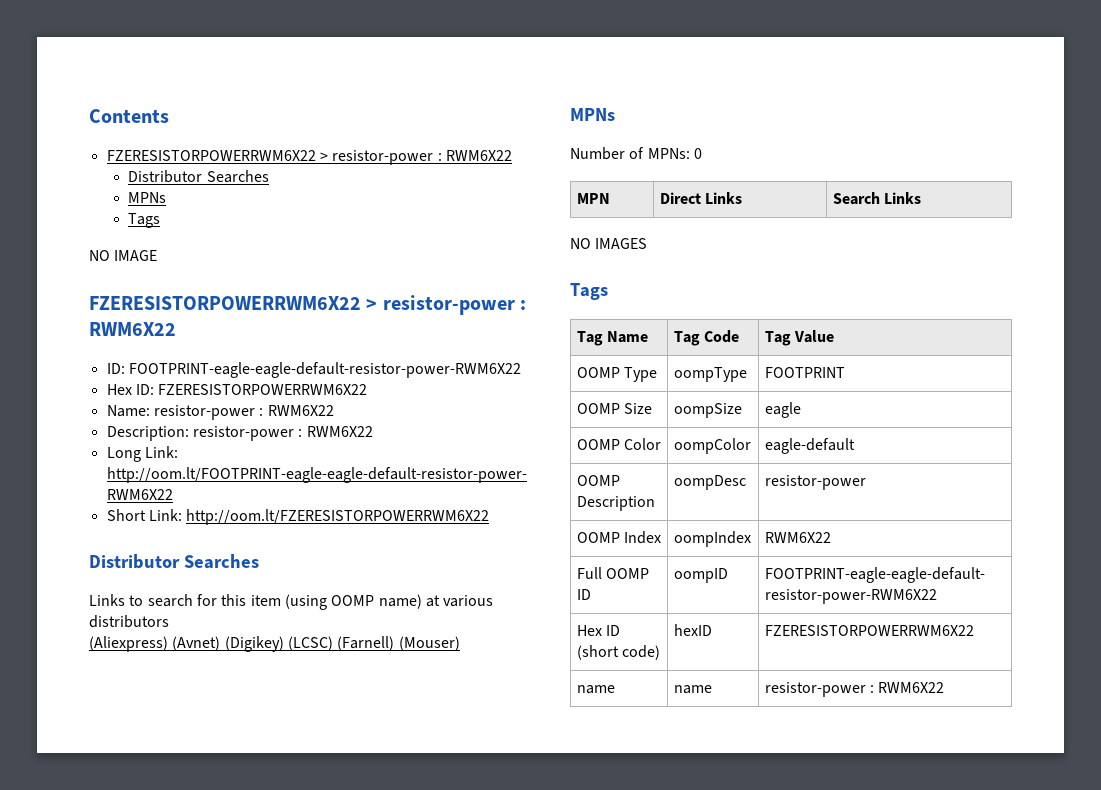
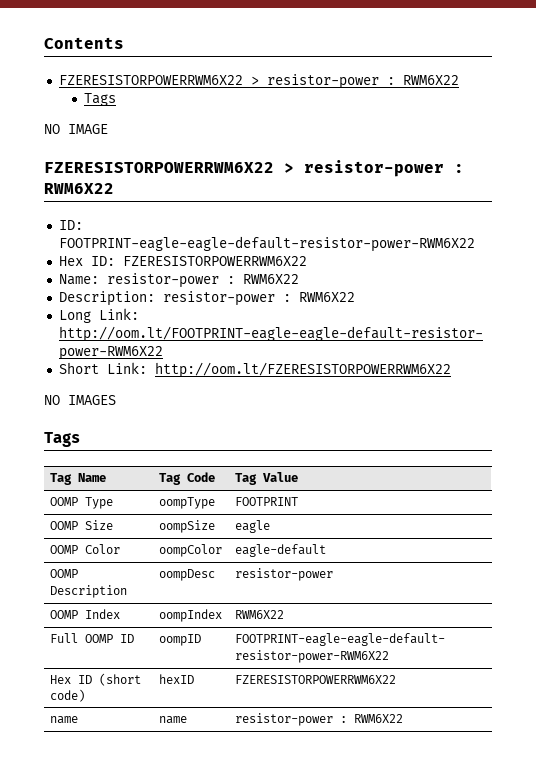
[128,170,269,183] [128,192,167,203] // Distributor Searches // MPNs -> (459, 80) none
[89,554,259,569] [89,594,494,610] [89,615,169,628] [89,636,460,652] [570,108,615,121] [570,147,702,160] [576,193,610,204] [659,192,742,204] [832,192,921,205] // Distributor Searches // Links to search for this item (using OOMP name) at various distributors // (Aliexpress) (Avnet) (Digikey) (LCSC) (Farnell) (Mouser) // MPNs // Number of MPNs: 0 // MPN | Direct Links | Search Links -> (451, 370) none

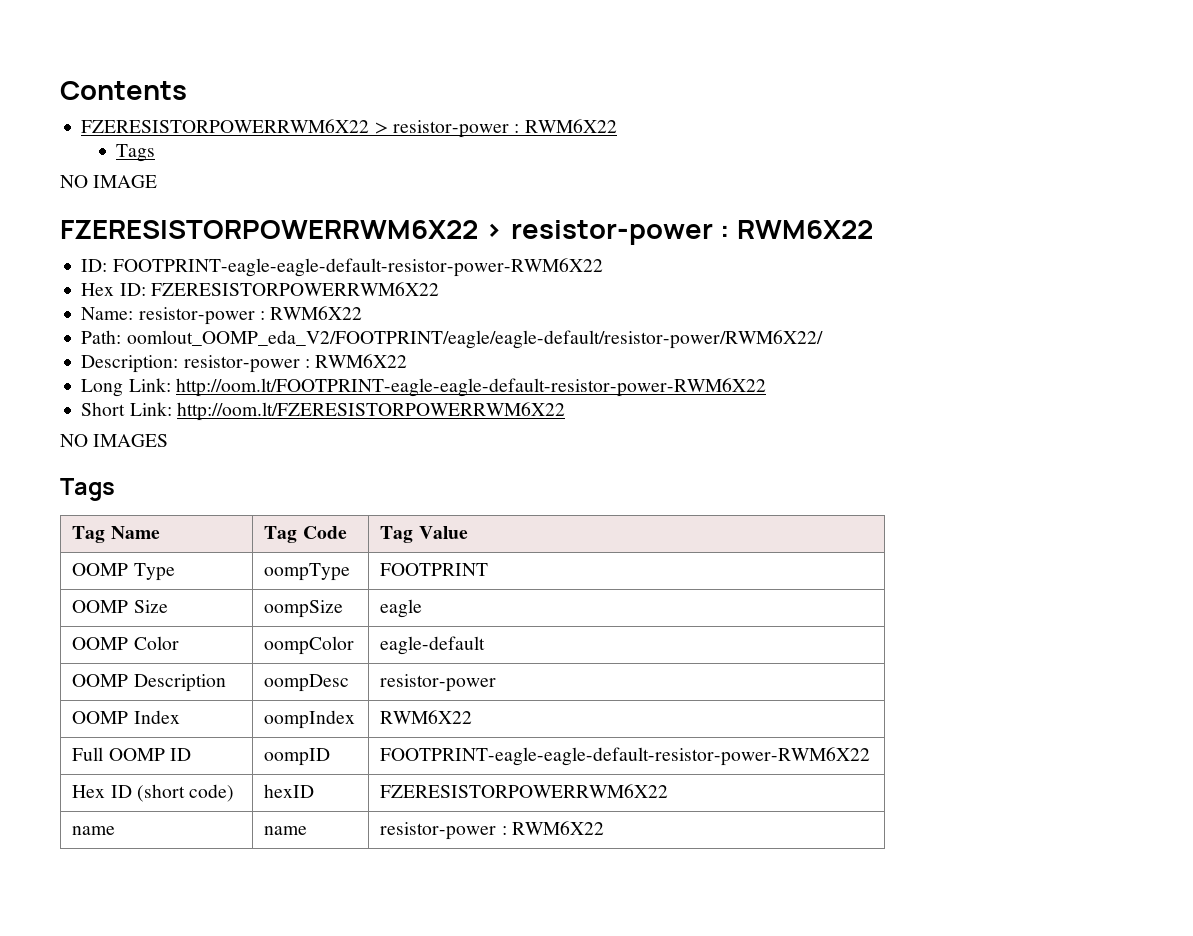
(299, 279) none -> [81,330,823,349] // Path: oomlout_OOMP_eda_V2/FOOTPRINT/eagle/eagle-default/resistor-power/RWM6X22/

